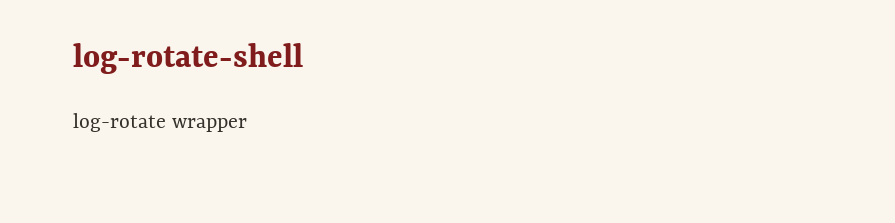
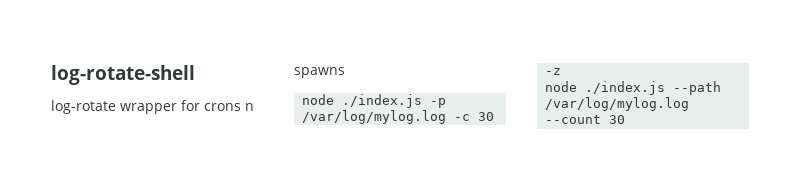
(248, 125) none -> [181,100,254,111] [294,67,345,78] [302,94,447,108] [302,110,495,124] [545,68,562,75] [545,81,722,95] [545,97,690,111] [545,115,626,124] for crons n spawns // node ./index.js -p /var/log/mylog.log -c 30 -z // node ./index.js --path /var/log/mylog.log --count 30

